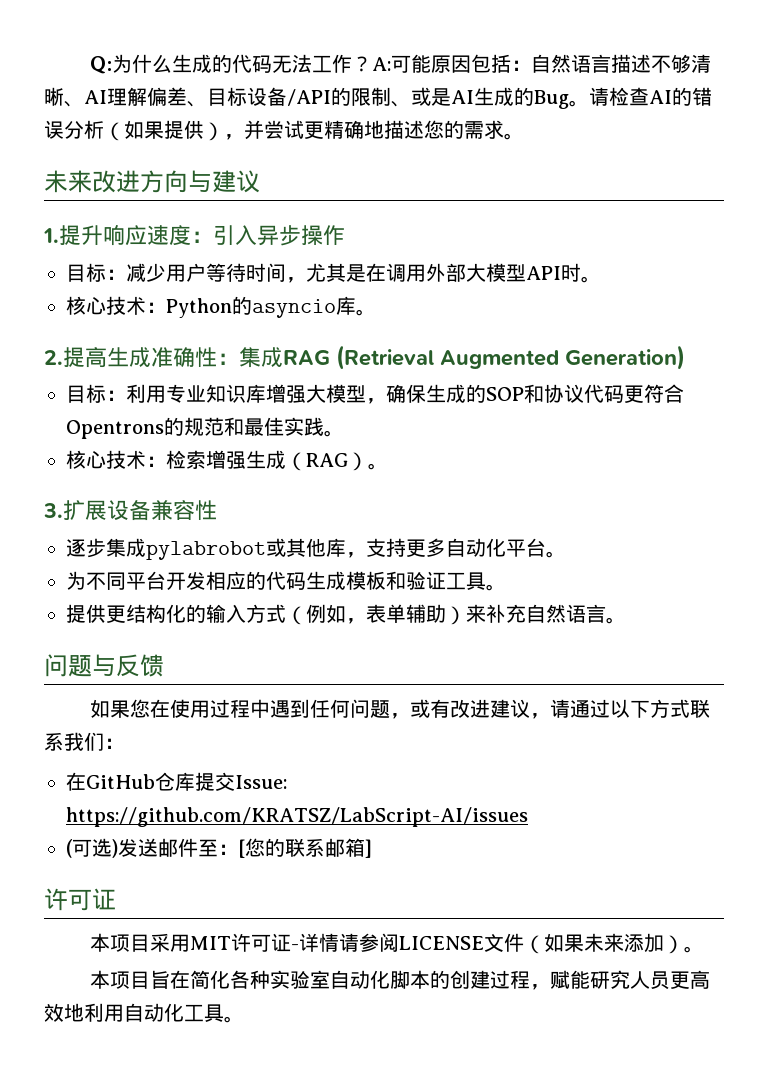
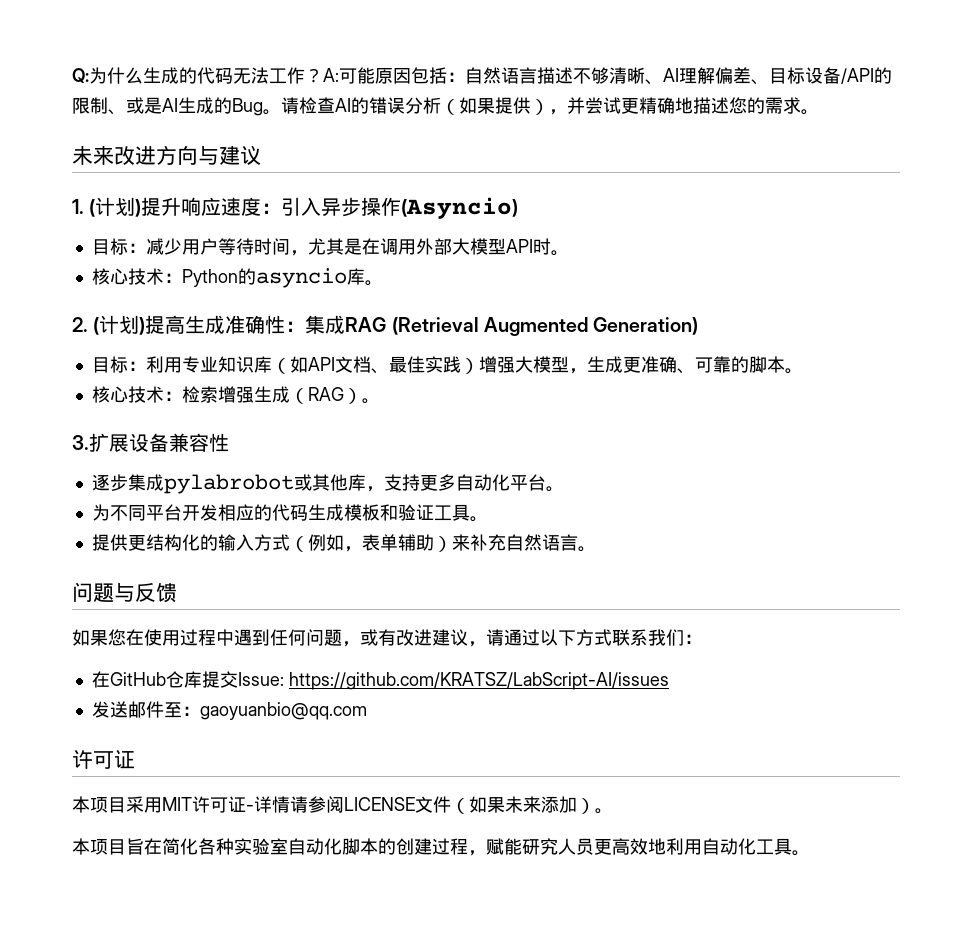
(59, 235) none -> [89,197,142,217] (计划)
(345, 235) none -> [401,197,519,219] (Asyncio)
(63, 357) none -> [93,315,146,335] (计划)
[266,384,684,404] [66,417,324,439] 增强大模型，确保生成的SOP和协议代码更符合Opentrons的规范和最佳实践 -> [271,356,785,374] （如API文档、最佳实践）增强大模型，生成更准确、可靠的脚本
[66,838,372,858] (可选)发送邮件至：[您的联系邮箱] -> [91,701,367,720] 发送邮件至：gaoyuanbio@qq.com

